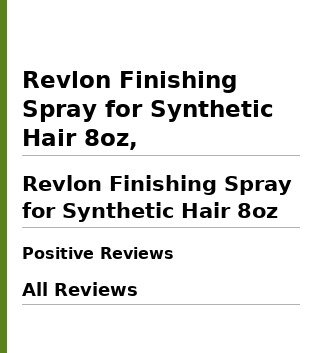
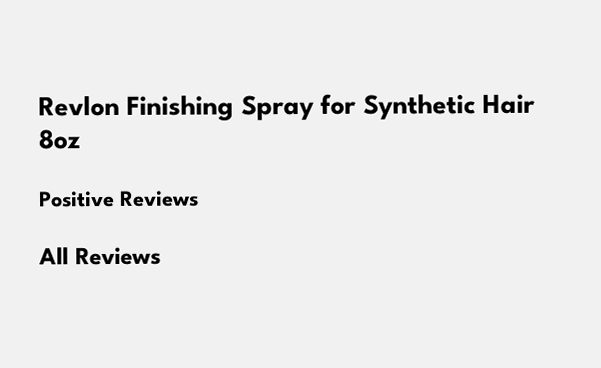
[22,71,237,93] [22,100,274,122] [22,129,138,150] [22,175,292,195] [22,202,231,222] Revlon Finishing Spray for Synthetic Hair 8oz, // Revlon Finishing Spray for Synthetic Hair -> [38,93,536,122] Revlon Finishing Spray for Synthetic Hair

